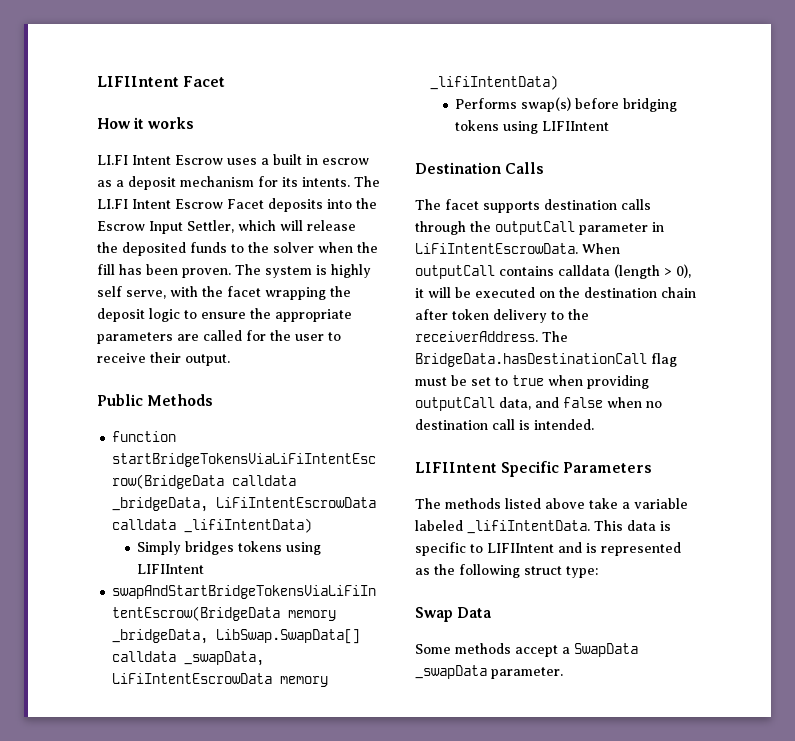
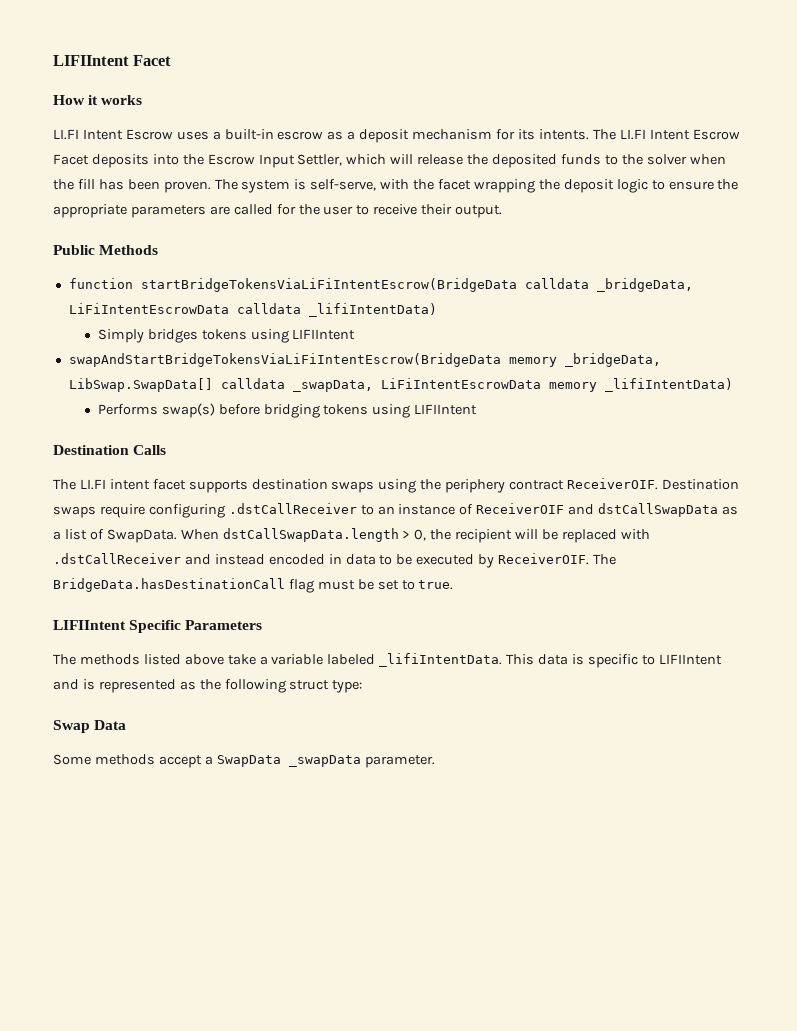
[273,154,318,165] built in -> [224,129,274,140] built-in
[331,264,371,278] [97,286,166,299] highly self serve, -> [310,179,377,191] self-serve,
(441, 204) none -> [79,479,150,490] LI.FI intent
[621,199,651,210] [415,221,664,235] [415,243,620,254] [415,264,691,279] [415,287,696,298] [415,309,589,323] [415,331,538,342] calls through the outputCall parameter in LiFiIntentEscrowData. When outputCall contains calldata (length > 0), it will be executed on the destination chain after token delivery to the receiverAddress. -> [331,478,739,493] [53,503,739,518] [53,528,650,543] [53,553,590,568] swaps using the periphery contract ReceiverOIF. Destination swaps require configuring .dstCallReceiver to an instance of ReceiverOIF and dstCallSwapData as a list of SwapData. When dstCallSwapData.length > 0, the recipient will be replaced with .dstCallReceiver and instead encoded in data to be executed by ReceiverOIF.
[512,375,649,389] [415,397,662,411] [415,419,594,430] true when providing outputCall data, and false when no destination call is intended. -> [418,580,454,590] true.

